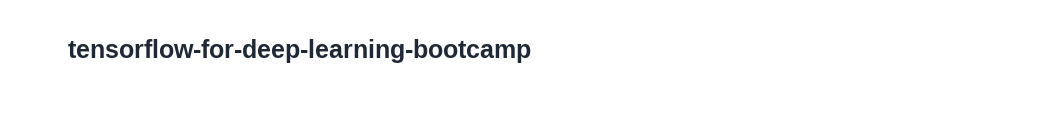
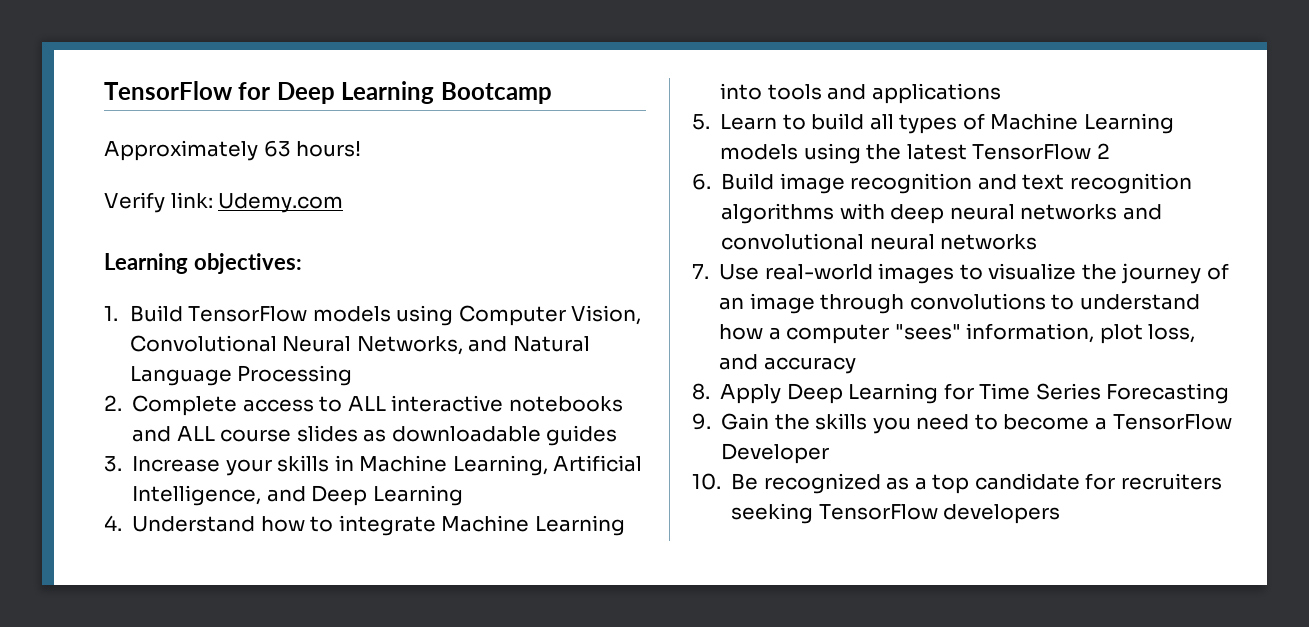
[68,39,531,63] tensorflow-for-deep-learning-bootcamp -> [104,81,552,104] [104,140,362,161] [104,192,344,213] [104,253,302,274] [104,305,642,326] [129,335,590,355] [129,365,353,386] [104,395,623,416] [132,425,618,446] [104,455,643,476] [132,485,463,506] [104,515,625,536] [720,83,1001,104] [692,113,1174,134] [720,143,1110,164] [692,173,1192,194] [721,203,1162,224] [721,233,1038,250] [692,263,1229,284] [719,293,1200,314] [719,323,1196,344] [719,354,856,374] [692,383,1230,404] [692,413,1232,434] [721,443,830,464] [692,473,1222,494] [731,503,1061,524] TensorFlow for Deep Learning Bootcamp // Approximately 63 hours! // Verify link: Udemy.com // Learning objectives: // 1. Build TensorFlow models using Computer Vision, Convolutional Neural Networks, and Natural Language Processing // 2. Complete access to ALL interactive notebooks and ALL course slides as downloadable guides // 3. Increase your skills in Machine Learning, Artificial Intelligence, and Deep Learning // 4. Understand how to integrate Machine Learning into tools and applications // 5. Learn to build all types of Machine Learning models using the latest TensorFlow 2 // 6. Build image recognition and text recognition algorithms with deep neural networks and convolutional neural networks // 7. Use real-world images to visualize the journey of an image through convolutions to understand how a computer "sees" information, plot loss, and accuracy // 8. Apply Deep Learning for Time Series Forecasting // 9. Gain the skills you need to become a TensorFlow Developer // 10. Be recognized as a top candidate for recruiters seeking TensorFlow developers

